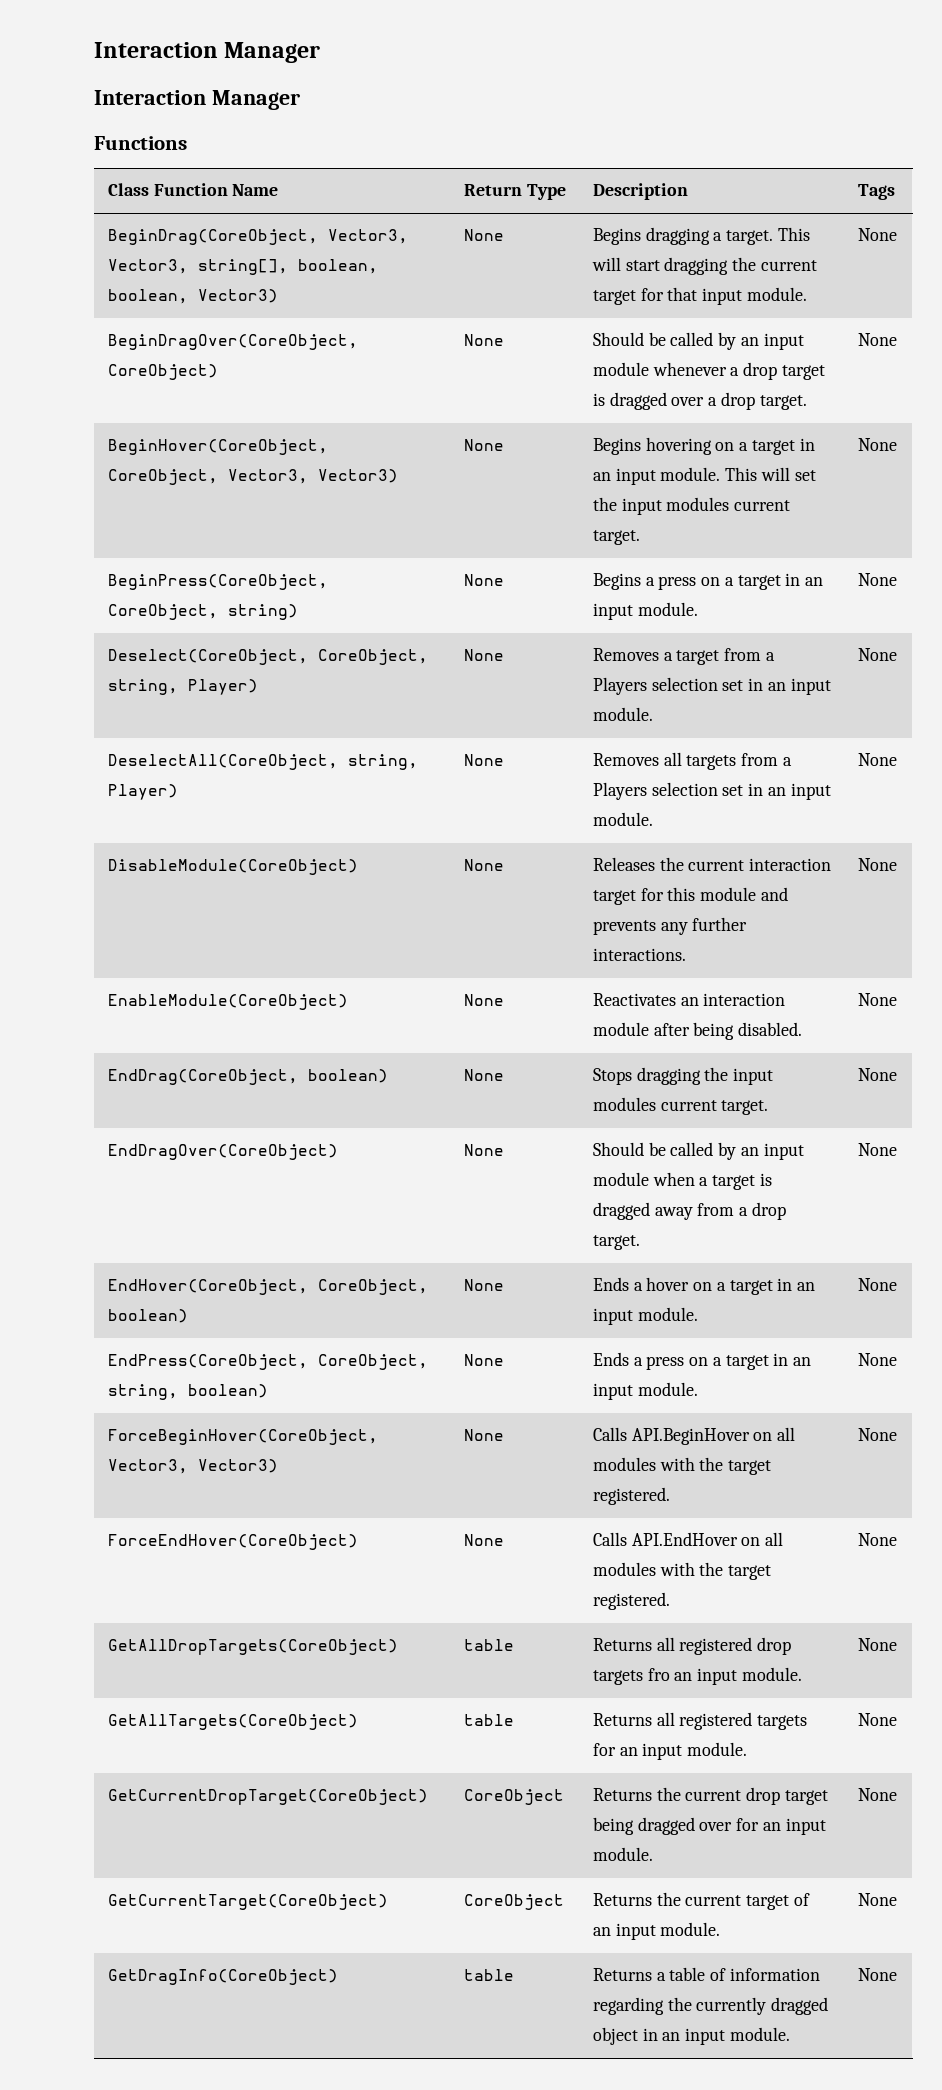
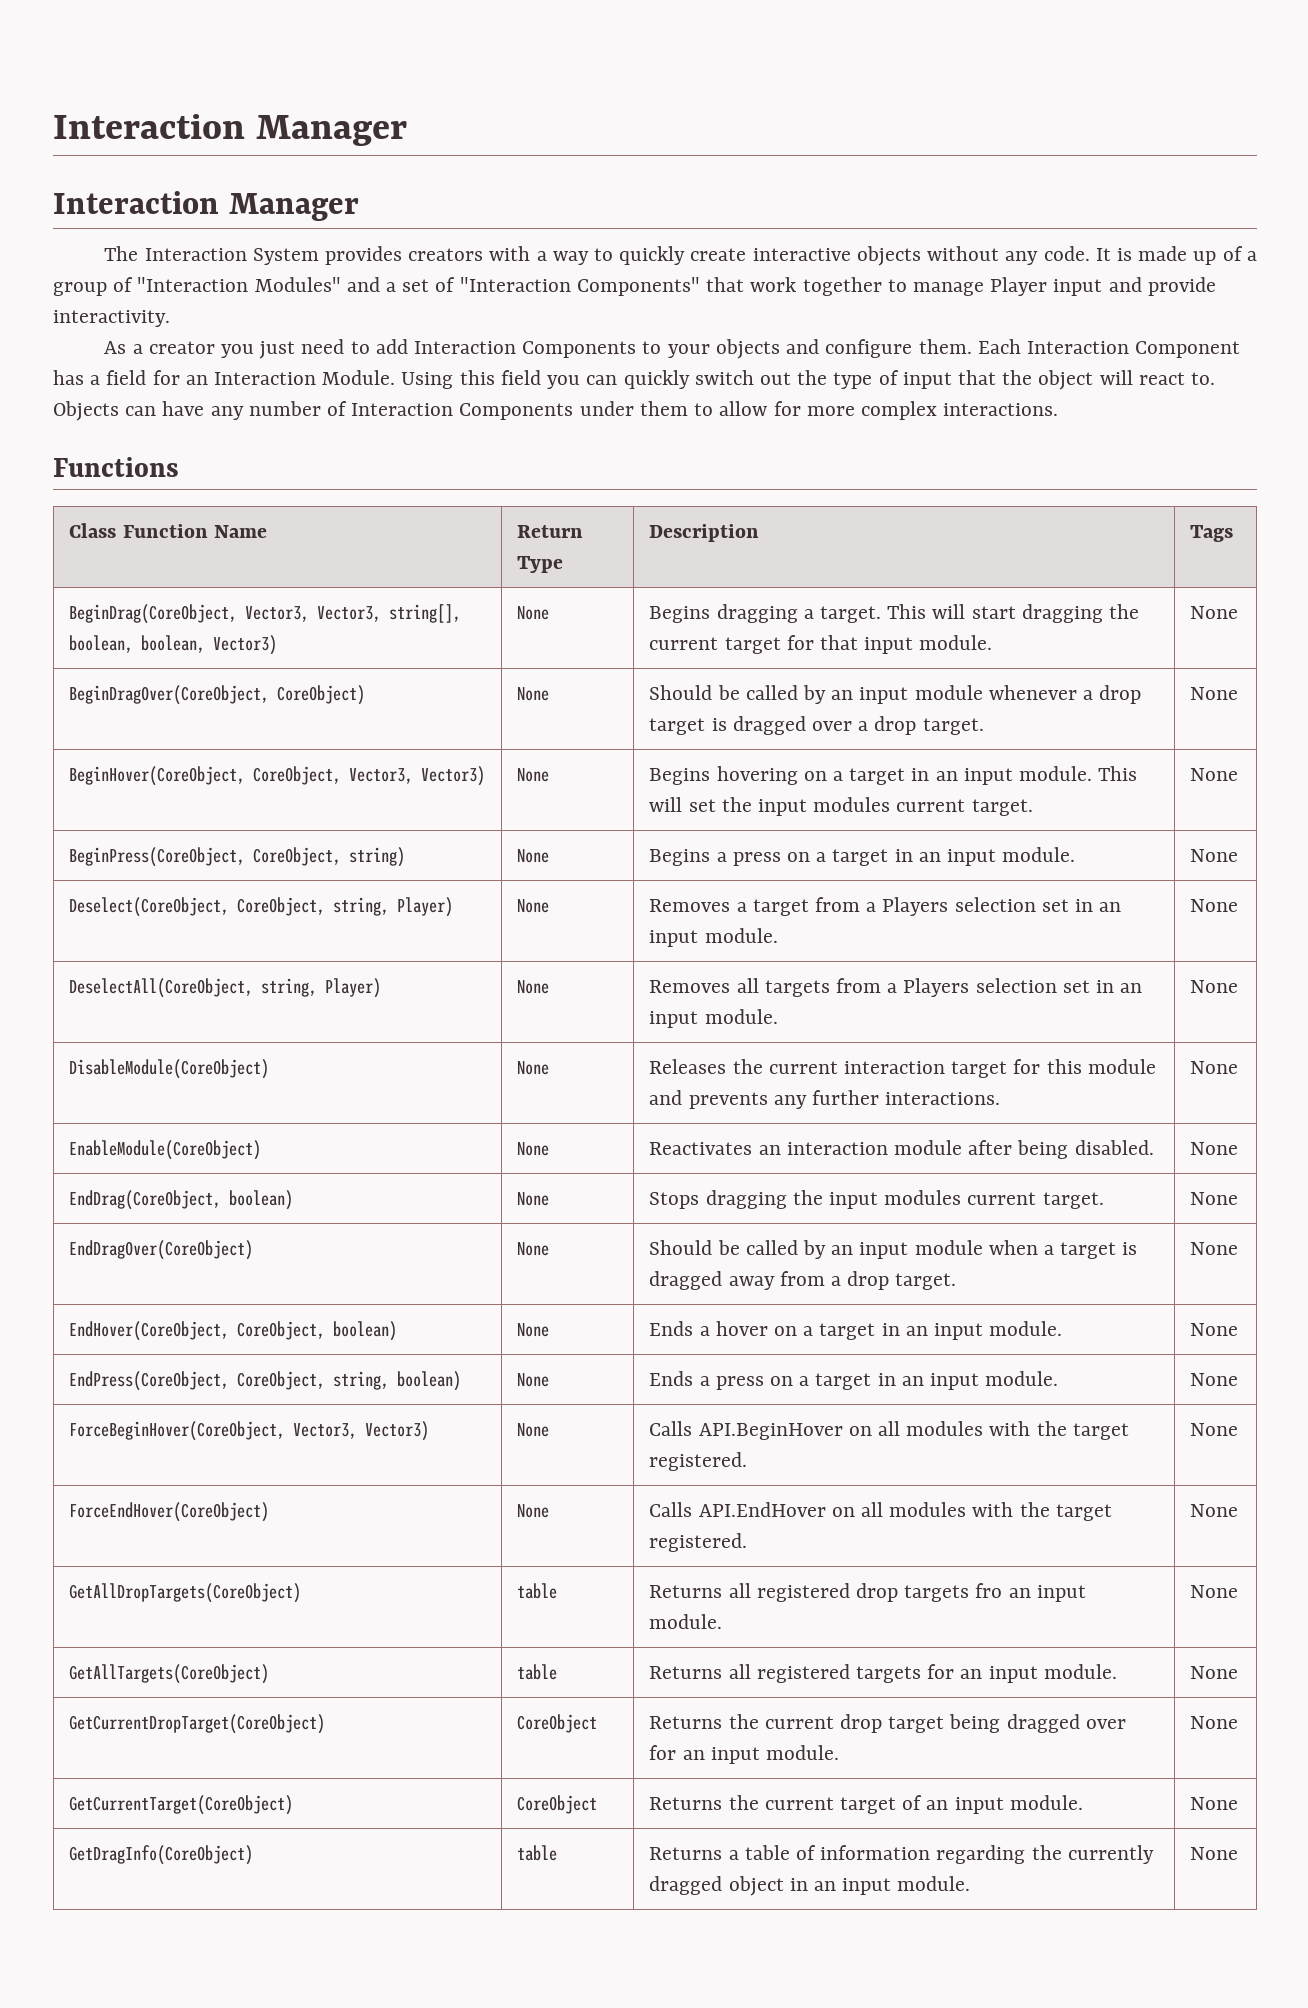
(300, 100) none -> [104,246,1257,266] [53,277,1216,296] [53,310,170,327] [104,339,1241,359] [53,370,1216,390] [53,401,1059,421] // The Interaction System provides creators with a way to quickly create interactive objects without any code. It is made up of a group of "Interaction Modules" and a set of "Interaction Components" that work together to manage Player input and provide interactivity. // As a creator you just need to add Interaction Components to your objects and configure them. Each Interaction Component has a field for an Interaction Module. Using this field you can quickly switch out the type of input that the object will react to. Objects can have any number of Interaction Components under them to allow for more complex interactions.

